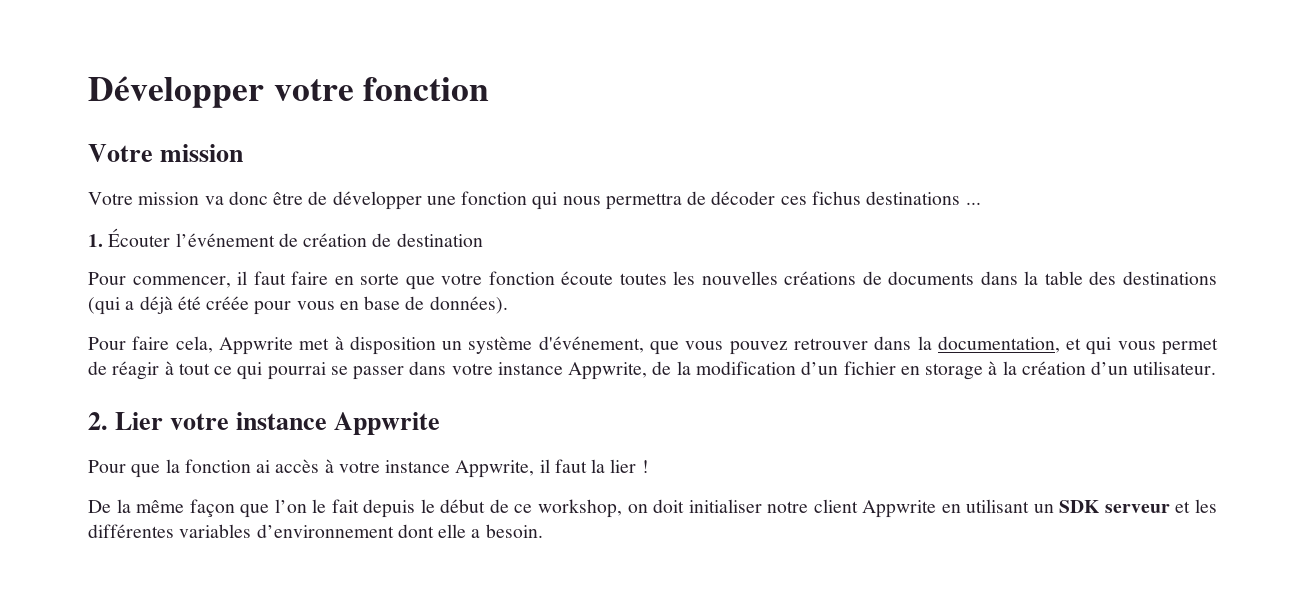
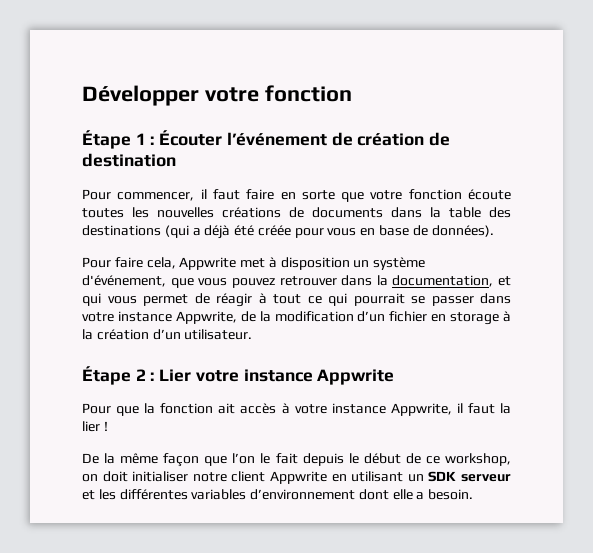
[88,144,244,162] [88,191,981,210] [88,234,103,247] Votre mission // Votre mission va donc être de développer une fonction qui nous permettra de décoder ces fichus destinations ... // 1. -> [82,130,155,149] Étape 1 :
[267,362,326,380] pourrai -> [353,293,405,306] pourrait
[88,412,108,430] 2. -> [82,366,155,385] Étape 2 :
[256,460,271,473] ai -> [218,403,236,414] ait

